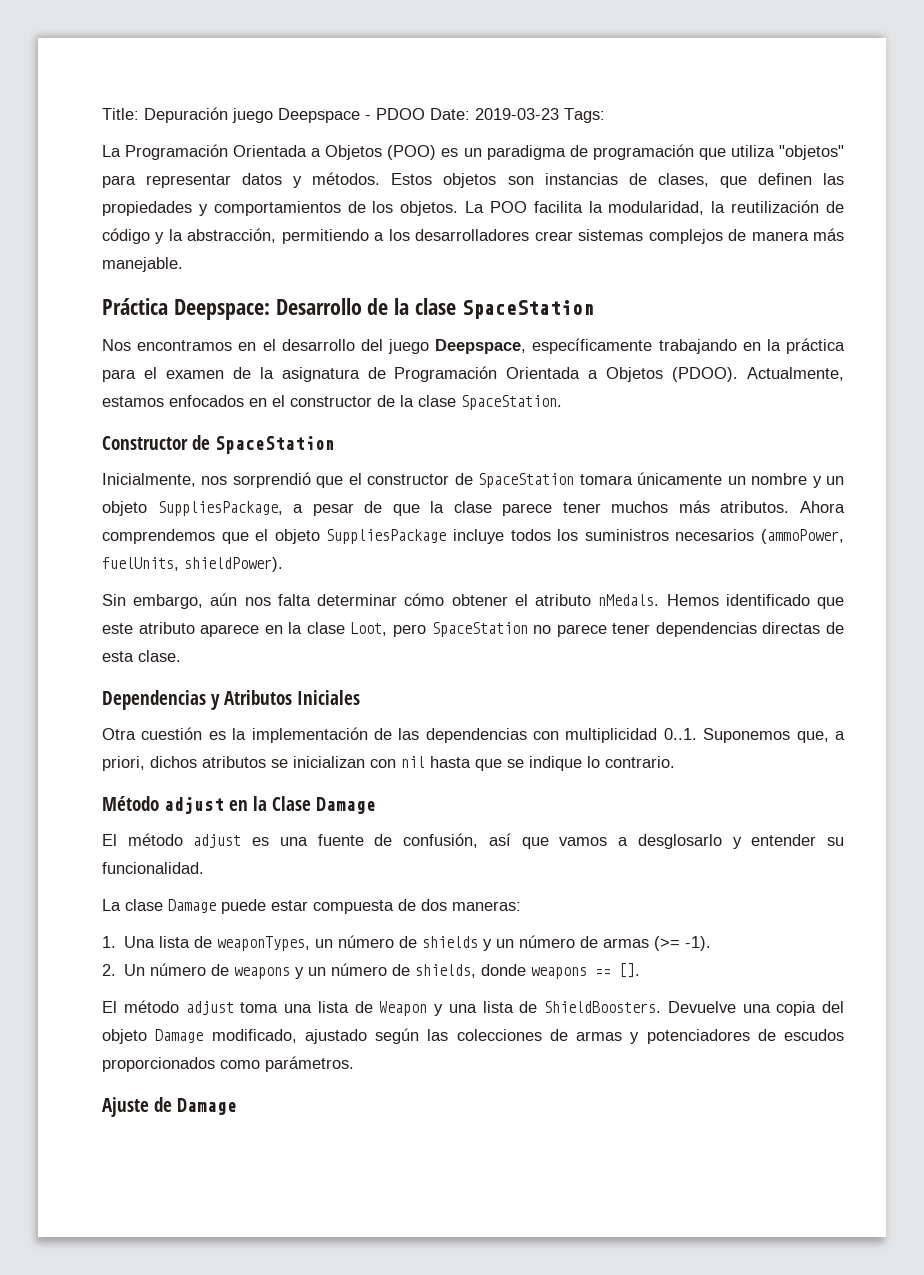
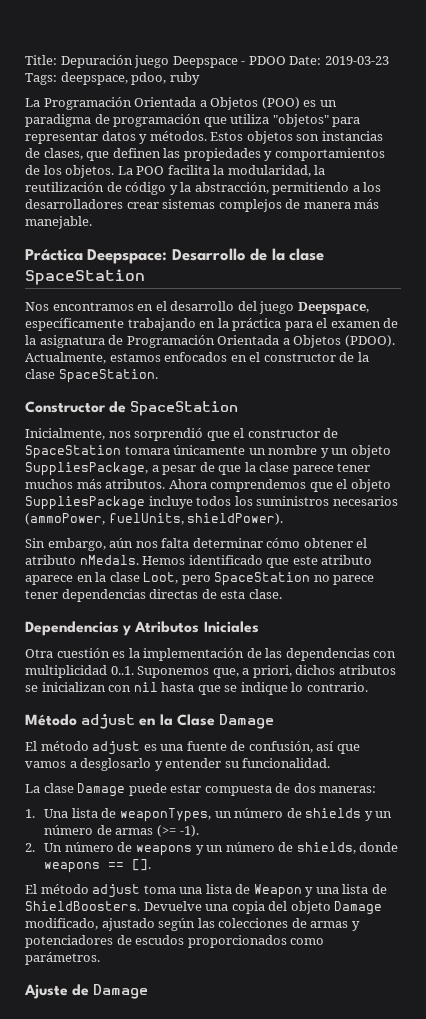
(605, 115) none -> [60,72,200,85] deepspace, pdoo, ruby

